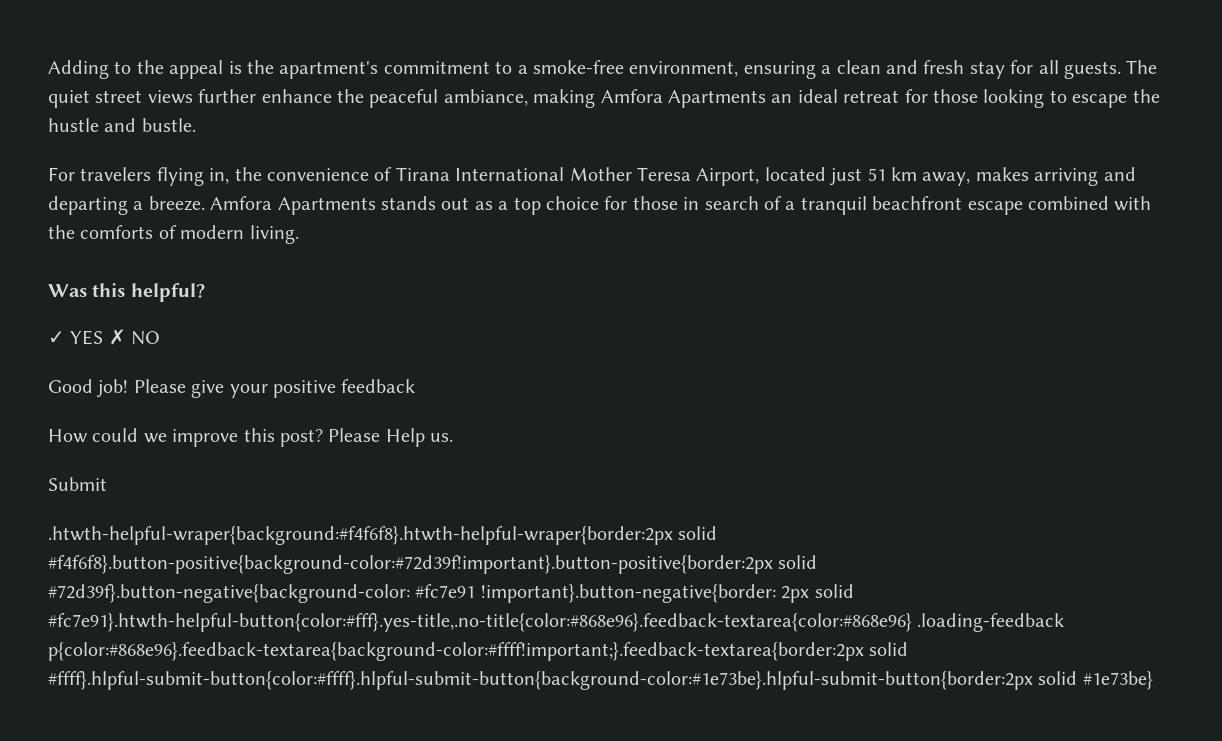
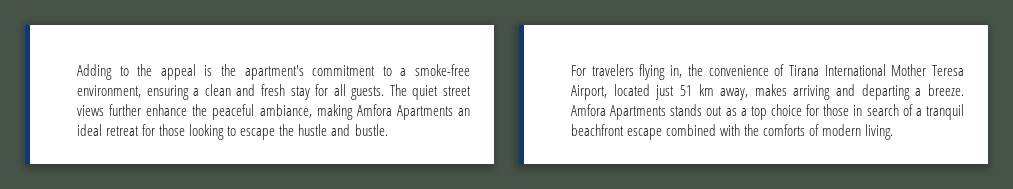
[48,283,205,302] [48,329,161,345] [48,379,416,398] [48,428,454,447] [48,477,107,491] [48,526,718,545] [48,555,818,574] [48,584,854,603] [48,613,1065,632] [48,642,909,661] [48,671,1153,690] // Was this helpful? // ✓ YES ✗ NO // Good job! Please give your positive feedback // How could we improve this post? Please Help us. // Submit // .htwth-helpful-wraper{background:#f4f6f8}.htwth-helpful-wraper{border:2px solid #f4f6f8}.button-positive{background-color:#72d39f!important}.button-positive{border:2px solid #72d39f}.button-negative{background-color: #fc7e91 !important}.button-negative{border: 2px solid #fc7e91}.htwth-helpful-button{color:#fff}.yes-title,.no-title{color:#868e96}.feedback-textarea{color:#868e96} .loading-feedback p{color:#868e96}.feedback-textarea{background-color:#ffff!important;}.feedback-textarea{border:2px solid #ffff}.hlpful-submit-button{color:#ffff}.hlpful-submit-button{background-color:#1e73be}.hlpful-submit-button{border:2px solid #1e73be} -> (894, 132) none

